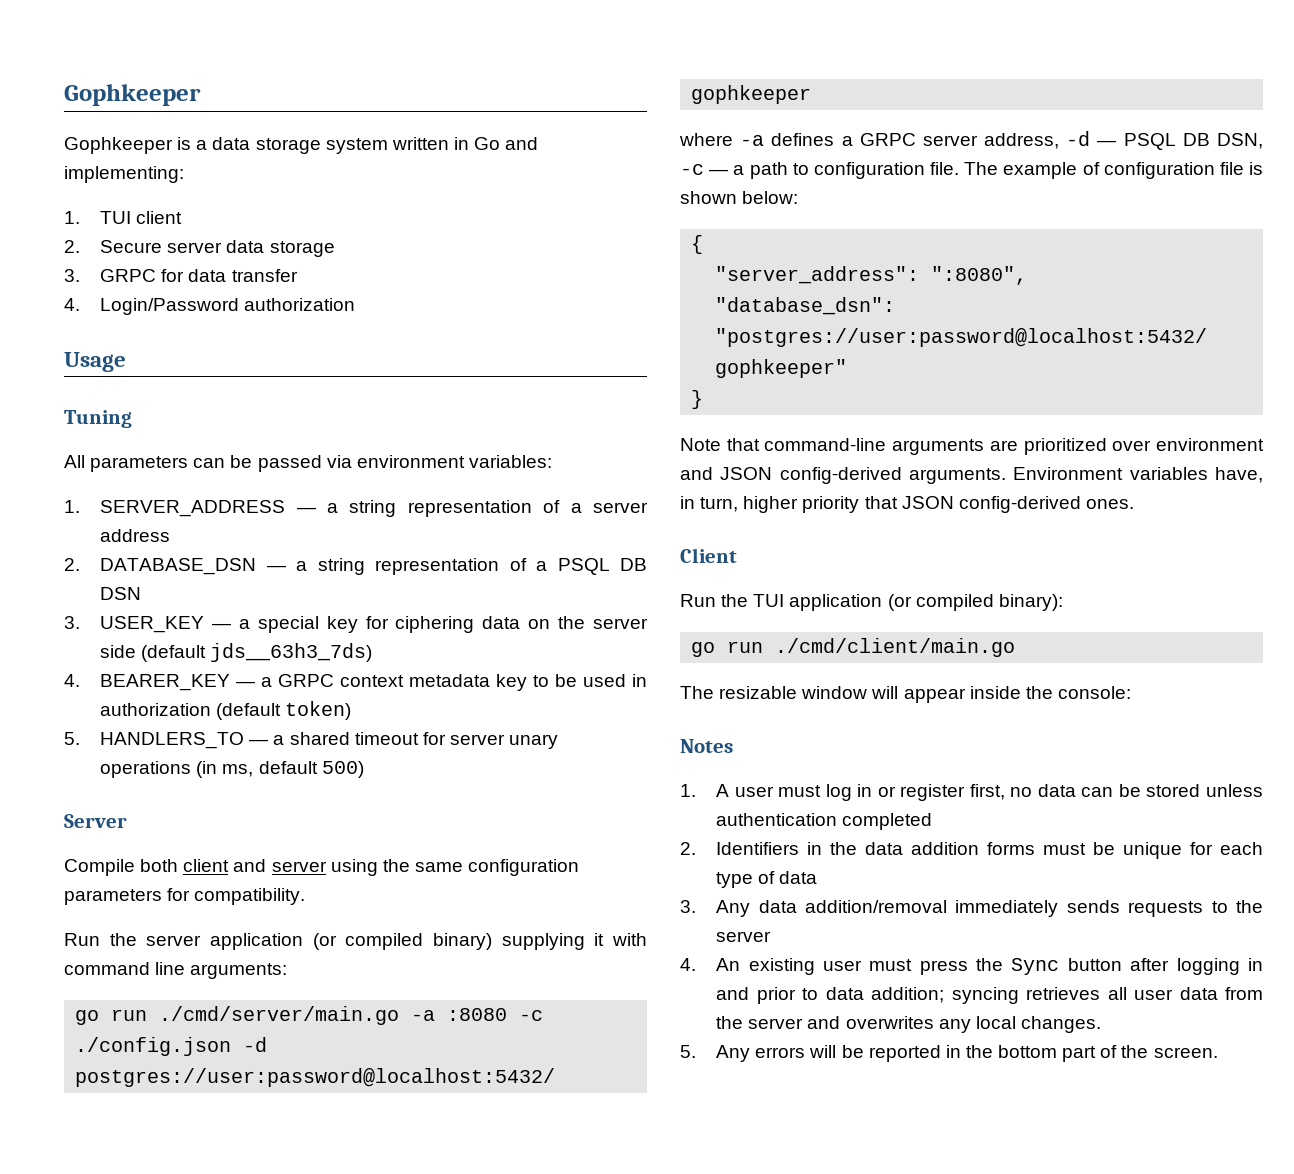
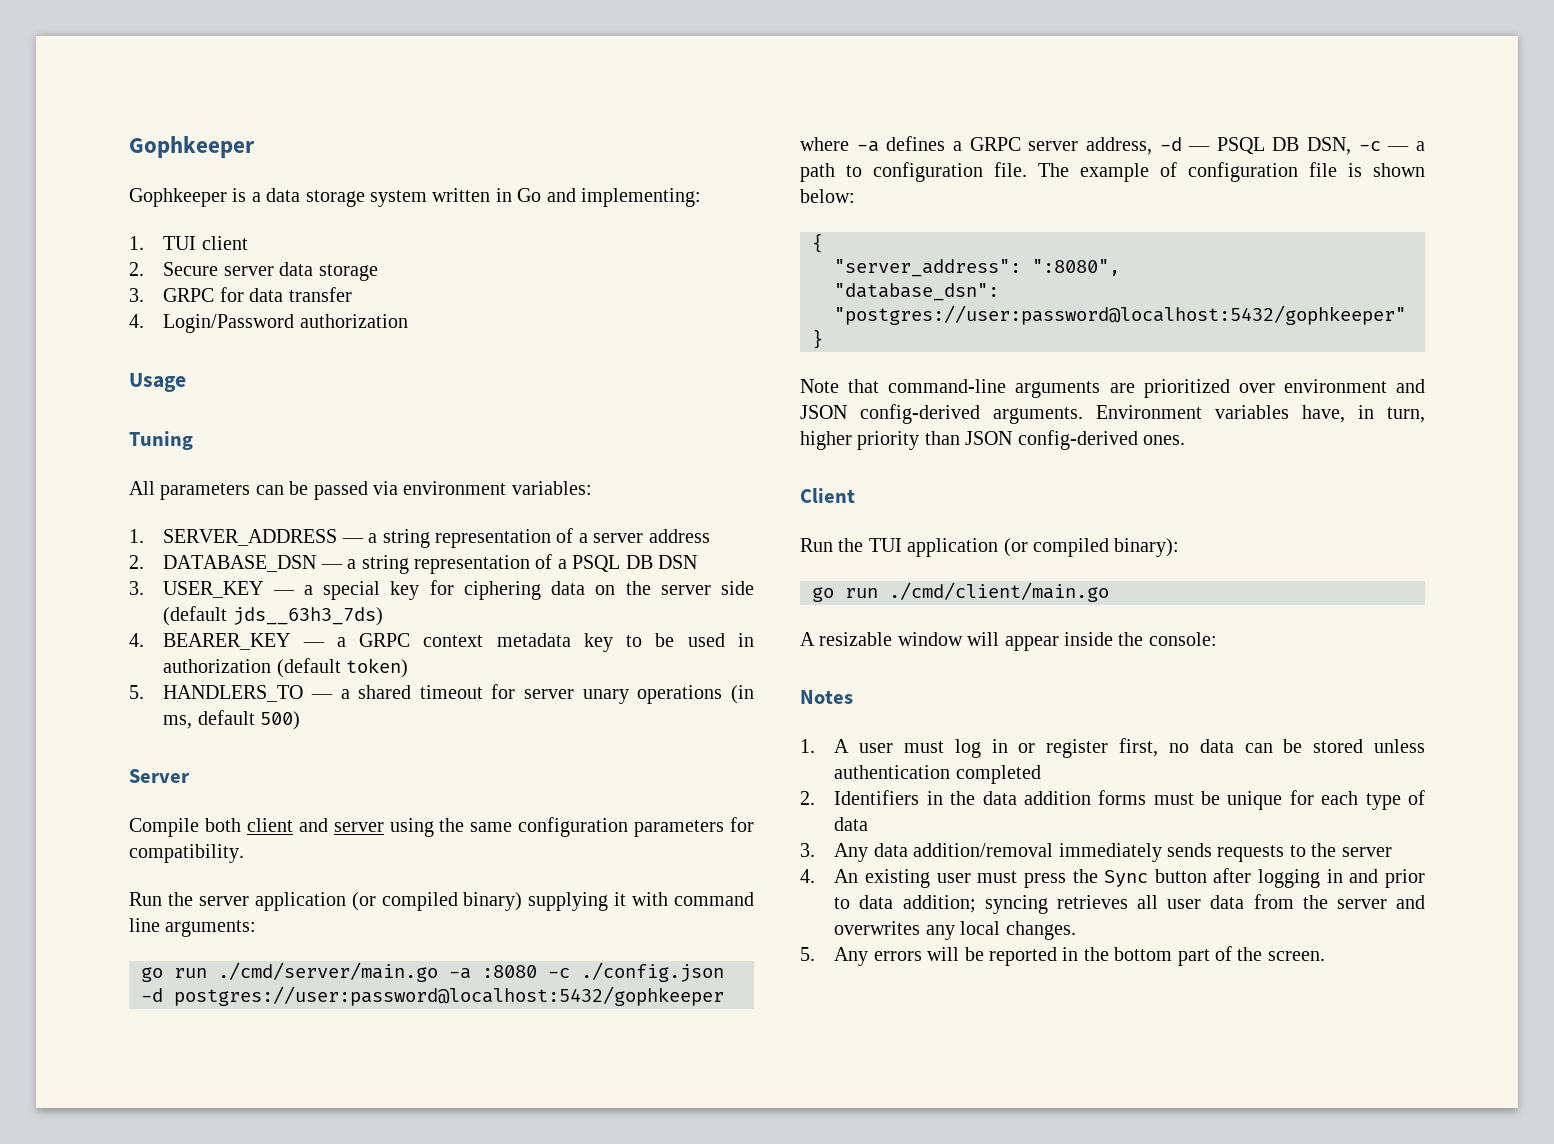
[864,496,898,509] that -> [924,431,960,445] than
[680,686,714,699] The -> [800,632,815,646] A

